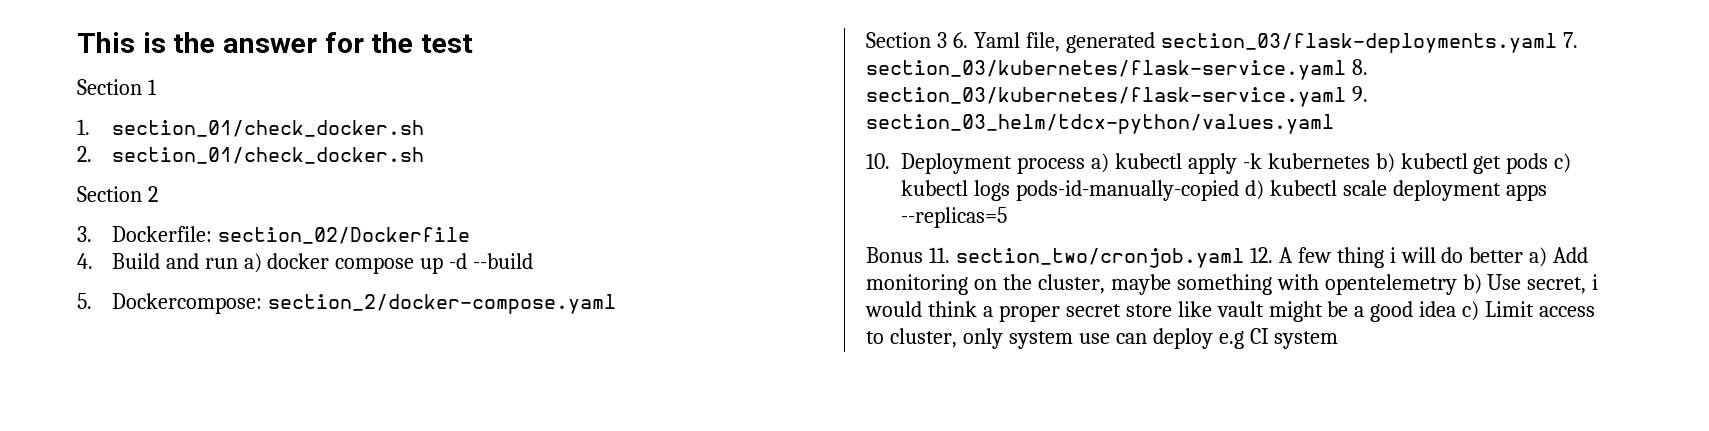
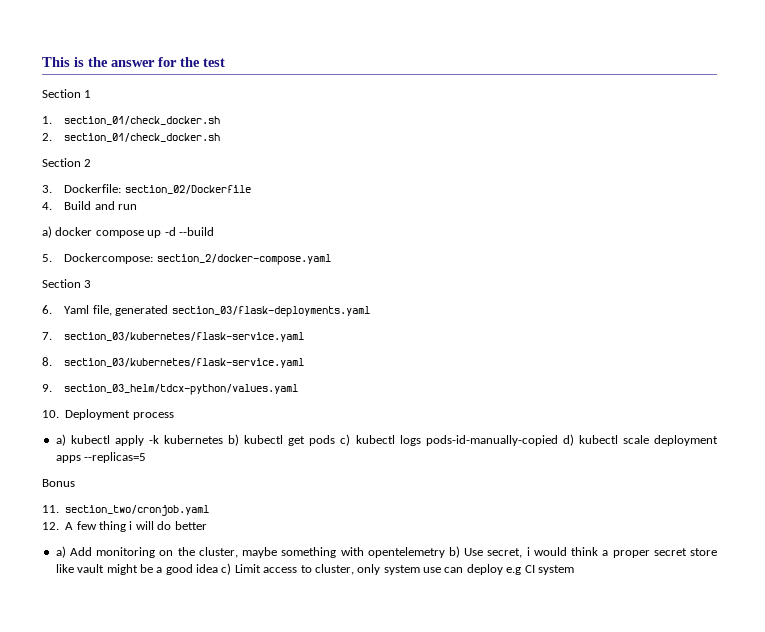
(238, 263) none -> (138, 207) //
(947, 40) none -> (92, 284) //
(1557, 43) none -> (370, 311) //
(1346, 70) none -> (305, 337) //
(1346, 97) none -> (305, 363) //
(1085, 165) none -> (174, 416) //
(923, 255) none -> (75, 483) //
(1244, 258) none -> (210, 510) //
(1524, 255) none -> (207, 525) //

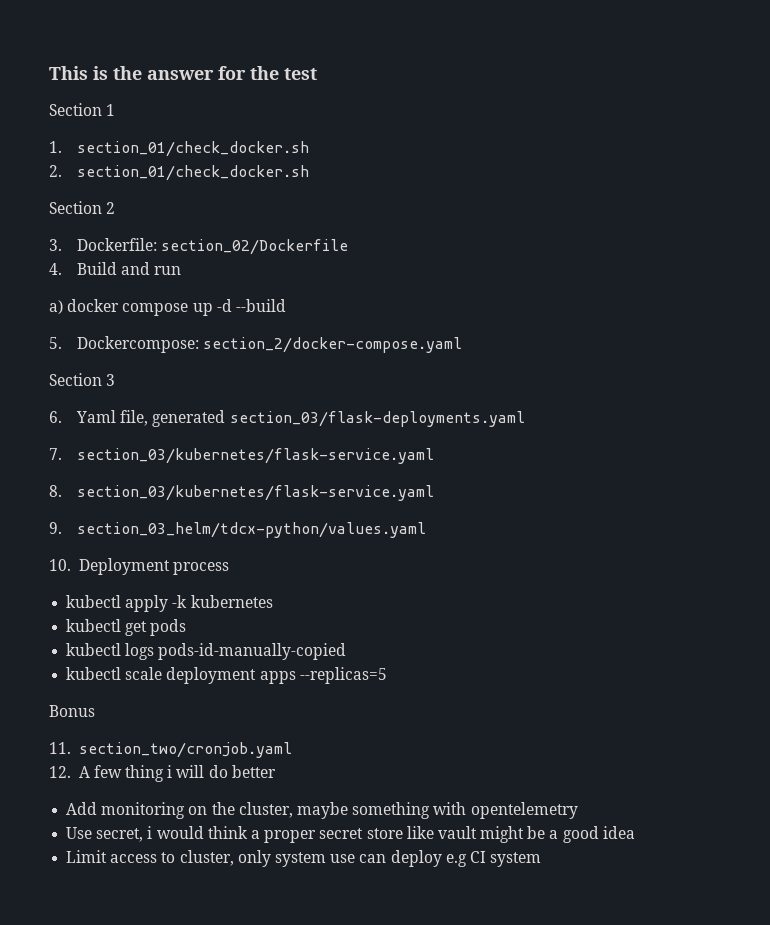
[55,434,66,446] a) -> (229, 568) none
[228,434,240,446] b) -> (273, 601) //
[340,434,351,446] c) -> (187, 627) //
[562,434,574,446] d) -> (347, 651) //
[55,546,66,558] a) -> (276, 771) none
[448,546,460,558] b) -> (578, 810) //
[221,563,232,575] c) -> (635, 832) //

